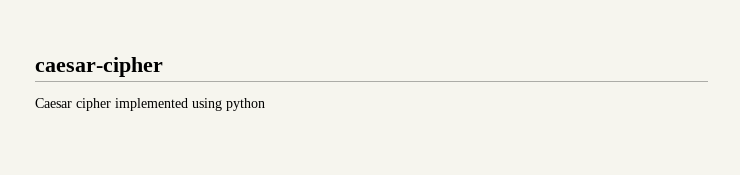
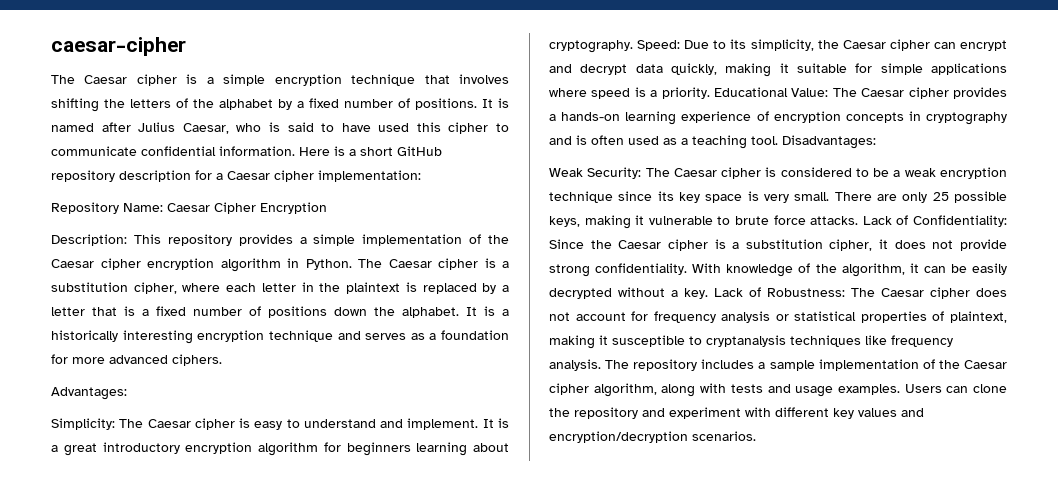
[35,98,265,111] Caesar cipher implemented using python -> [51,74,510,86] [51,98,509,112] [51,122,509,134] [51,146,442,156] [51,170,421,182] [51,202,327,214] [51,234,509,246] [51,258,509,272] [51,282,510,294] [51,306,509,318] [51,330,509,344] [51,354,222,366] [51,387,127,400] [51,418,509,430] [51,442,509,456] [549,39,1008,53] [549,63,1007,77] [549,87,1007,99] [549,111,1007,125] [549,135,876,149] [549,167,1007,179] [549,191,1007,203] [549,215,1007,229] [549,239,1007,251] [549,263,1008,277] [549,287,1007,299] [549,311,1007,323] [549,335,953,349] [549,359,1007,371] [549,383,1007,397] [549,407,924,419] [549,431,756,443] The Caesar cipher is a simple encryption technique that involves shifting the letters of the alphabet by a fixed number of positions. It is named after Julius Caesar, who is said to have used this cipher to communicate confidential information. Here is a short GitHub repository description for a Caesar cipher implementation: // Repository Name: Caesar Cipher Encryption // Description: This repository provides a simple implementation of the Caesar cipher encryption algorithm in Python. The Caesar cipher is a substitution cipher, where each letter in the plaintext is replaced by a letter that is a fixed number of positions down the alphabet. It is a historically interesting encryption technique and serves as a foundation for more advanced ciphers. // Advantages: // Simplicity: The Caesar cipher is easy to understand and implement. It is a great introductory encryption algorithm for beginners learning about cryptography. Speed: Due to its simplicity, the Caesar cipher can encrypt and decrypt data quickly, making it suitable for simple applications where speed is a priority. Educational Value: The Caesar cipher provides a hands-on learning experience of encryption concepts in cryptography and is often used as a teaching tool. Disadvantages: // Weak Security: The Caesar cipher is considered to be a weak encryption technique since its key space is very small. There are only 25 possible keys, making it vulnerable to brute force attacks. Lack of Confidentiality: Since the Caesar cipher is a substitution cipher, it does not provide strong confidentiality. With knowledge of the algorithm, it can be easily decrypted without a key. Lack of Robustness: The Caesar cipher does not account for frequency analysis or statistical properties of plaintext, making it susceptible to cryptanalysis techniques like frequency analysis. The repository includes a sample implementation of the Caesar cipher algorithm, along with tests and usage examples. Users can clone the repository and experiment with different key values and encryption/decryption scenarios.

